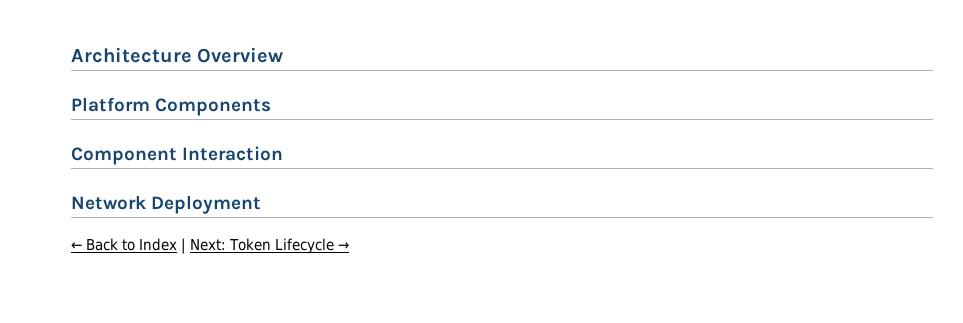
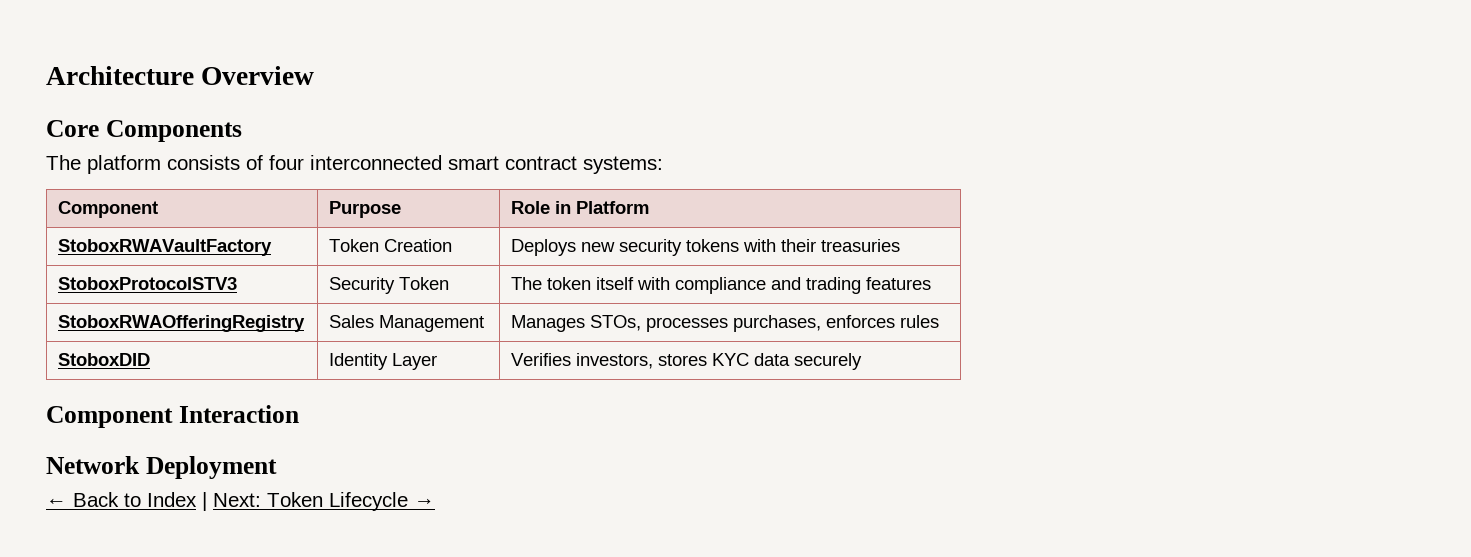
[71,97,272,116] Platform Components -> [46,120,242,142] [46,155,663,174] [58,201,159,218] [329,201,402,218] [511,201,650,214] [58,239,273,256] [329,239,453,252] [511,239,901,256] [58,277,238,290] [329,277,450,294] [511,277,932,294] [58,315,306,332] [329,315,485,332] [511,315,940,332] [58,353,151,366] [329,353,438,370] [511,353,863,370] Core Components // The platform consists of four interconnected smart contract systems: // Component | Purpose | Role in Platform // StoboxRWAVaultFactory | Token Creation | Deploys new security tokens with their treasuries // StoboxProtocolSTV3 | Security Token | The token itself with compliance and trading features // StoboxRWAOfferingRegistry | Sales Management | Manages STOs, processes purchases, enforces rules // StoboxDID | Identity Layer | Verifies investors, stores KYC data securely

